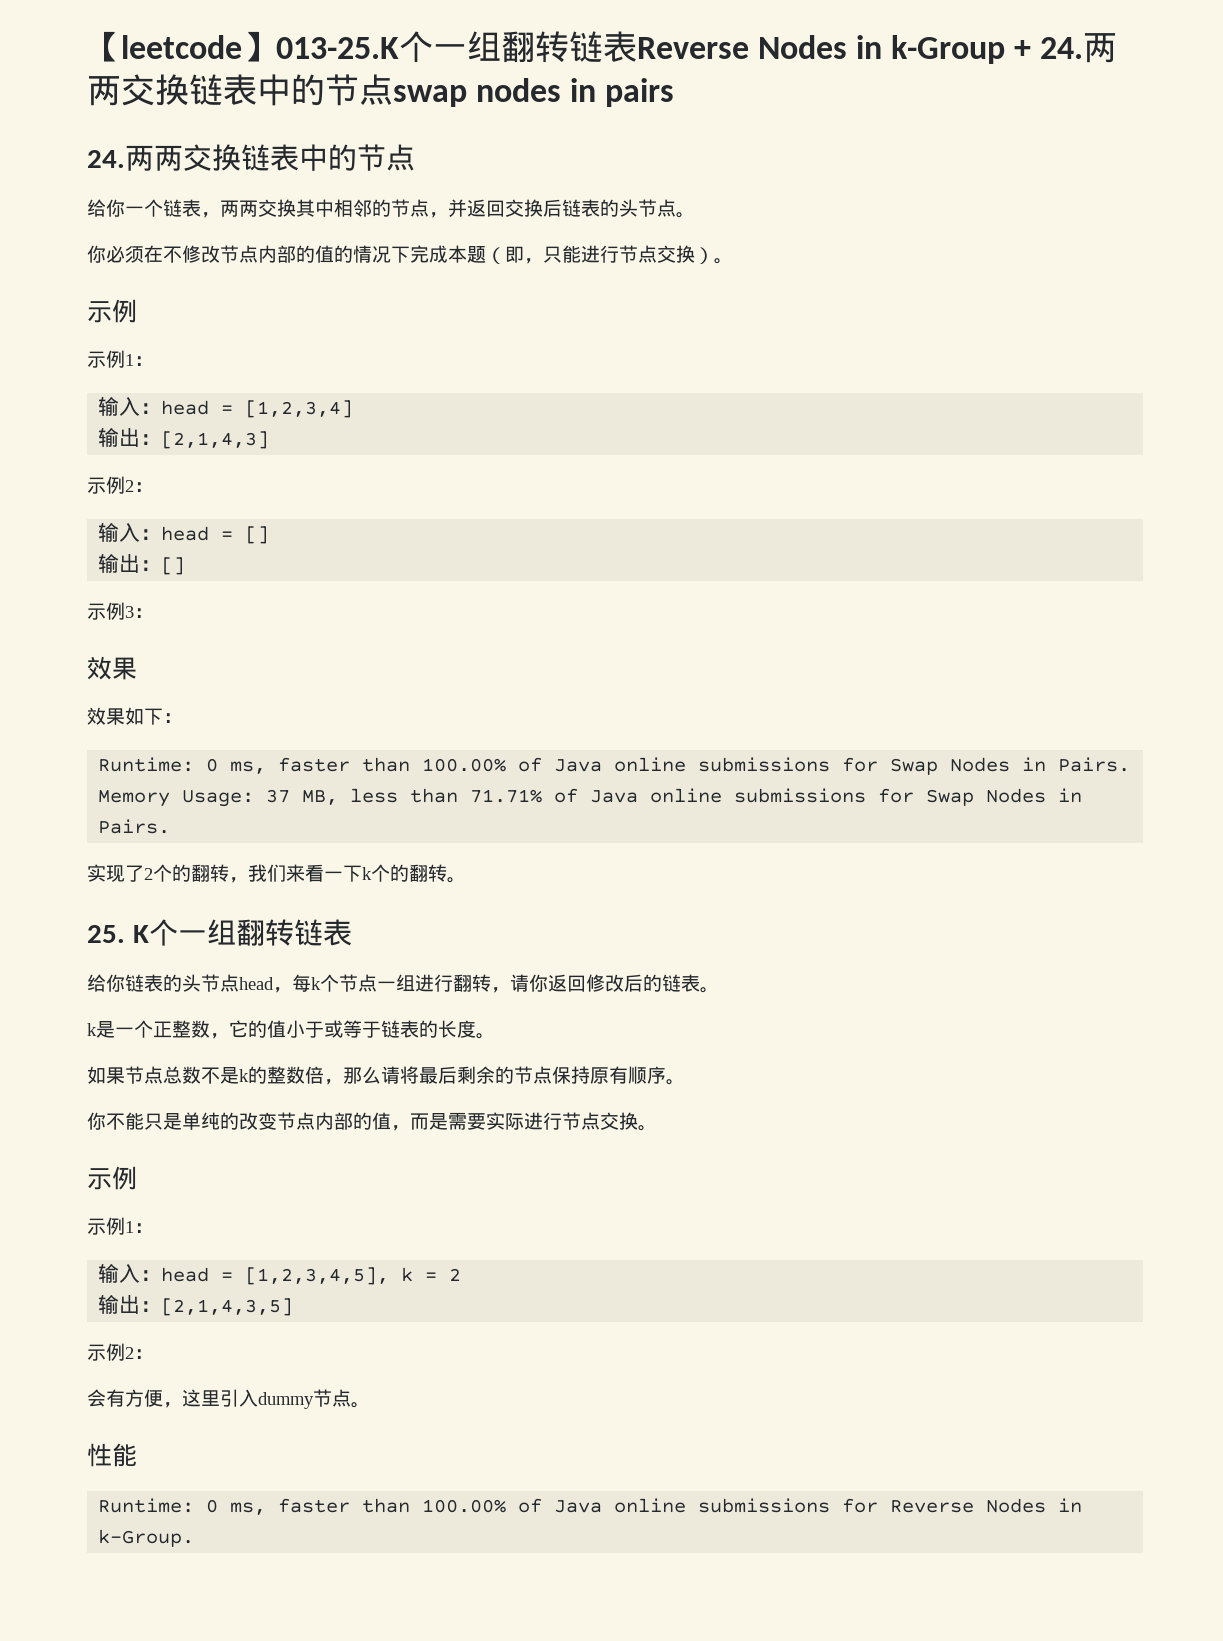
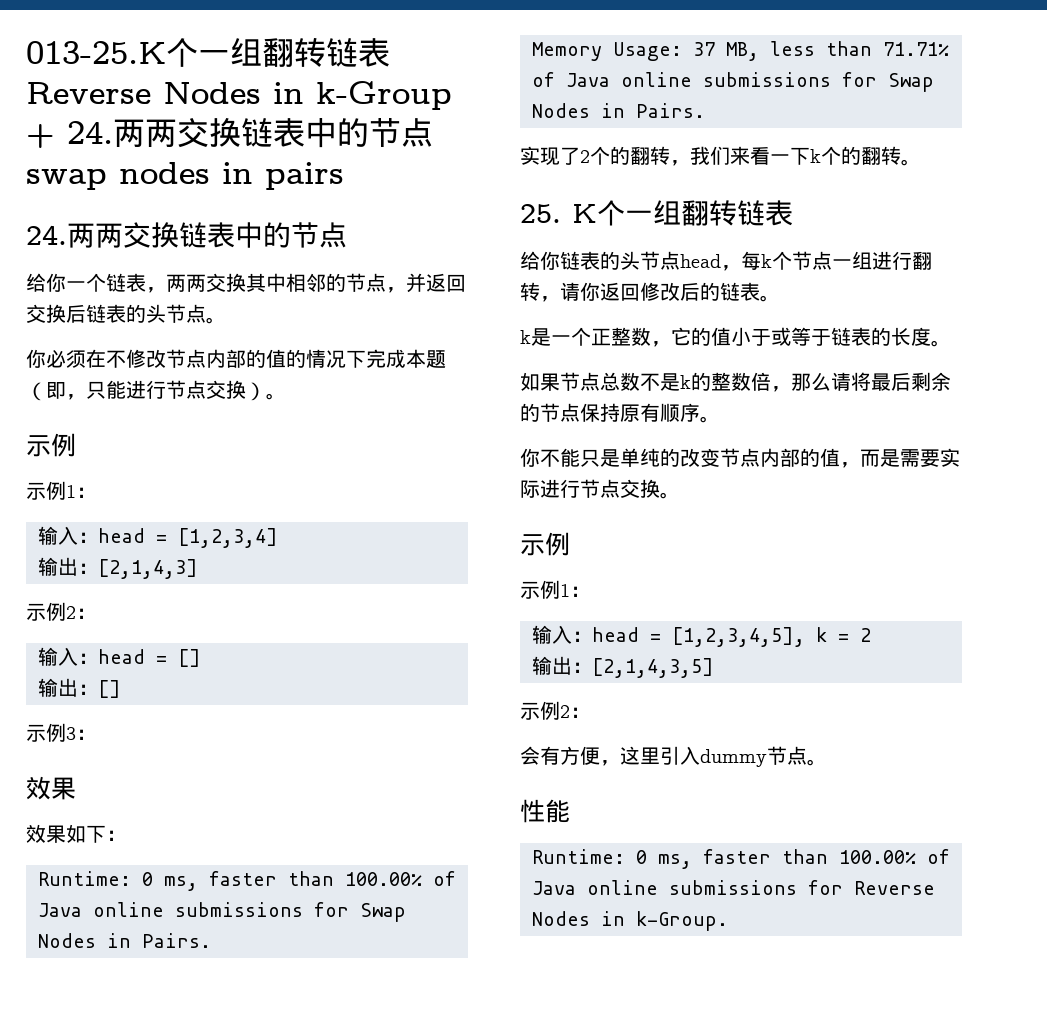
[87,31,276,62] 【leetcode】 -> (26, 52) none

